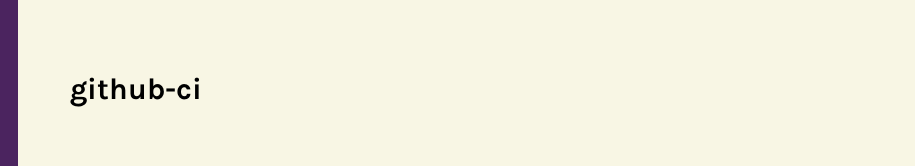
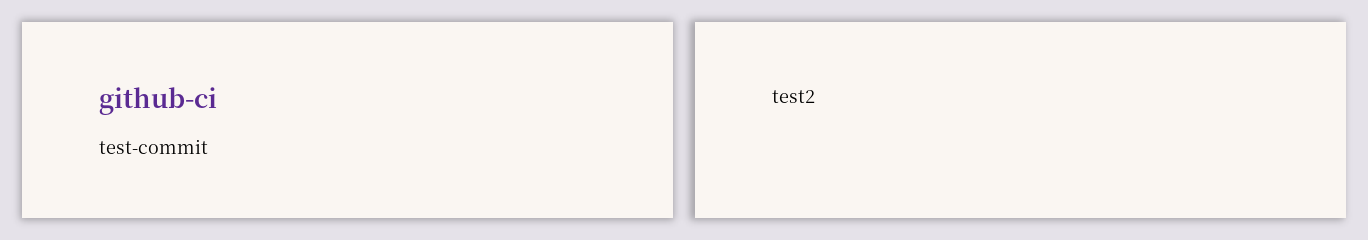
(202, 92) none -> [99,139,208,154] [772,90,815,103] // test-commit // test2

